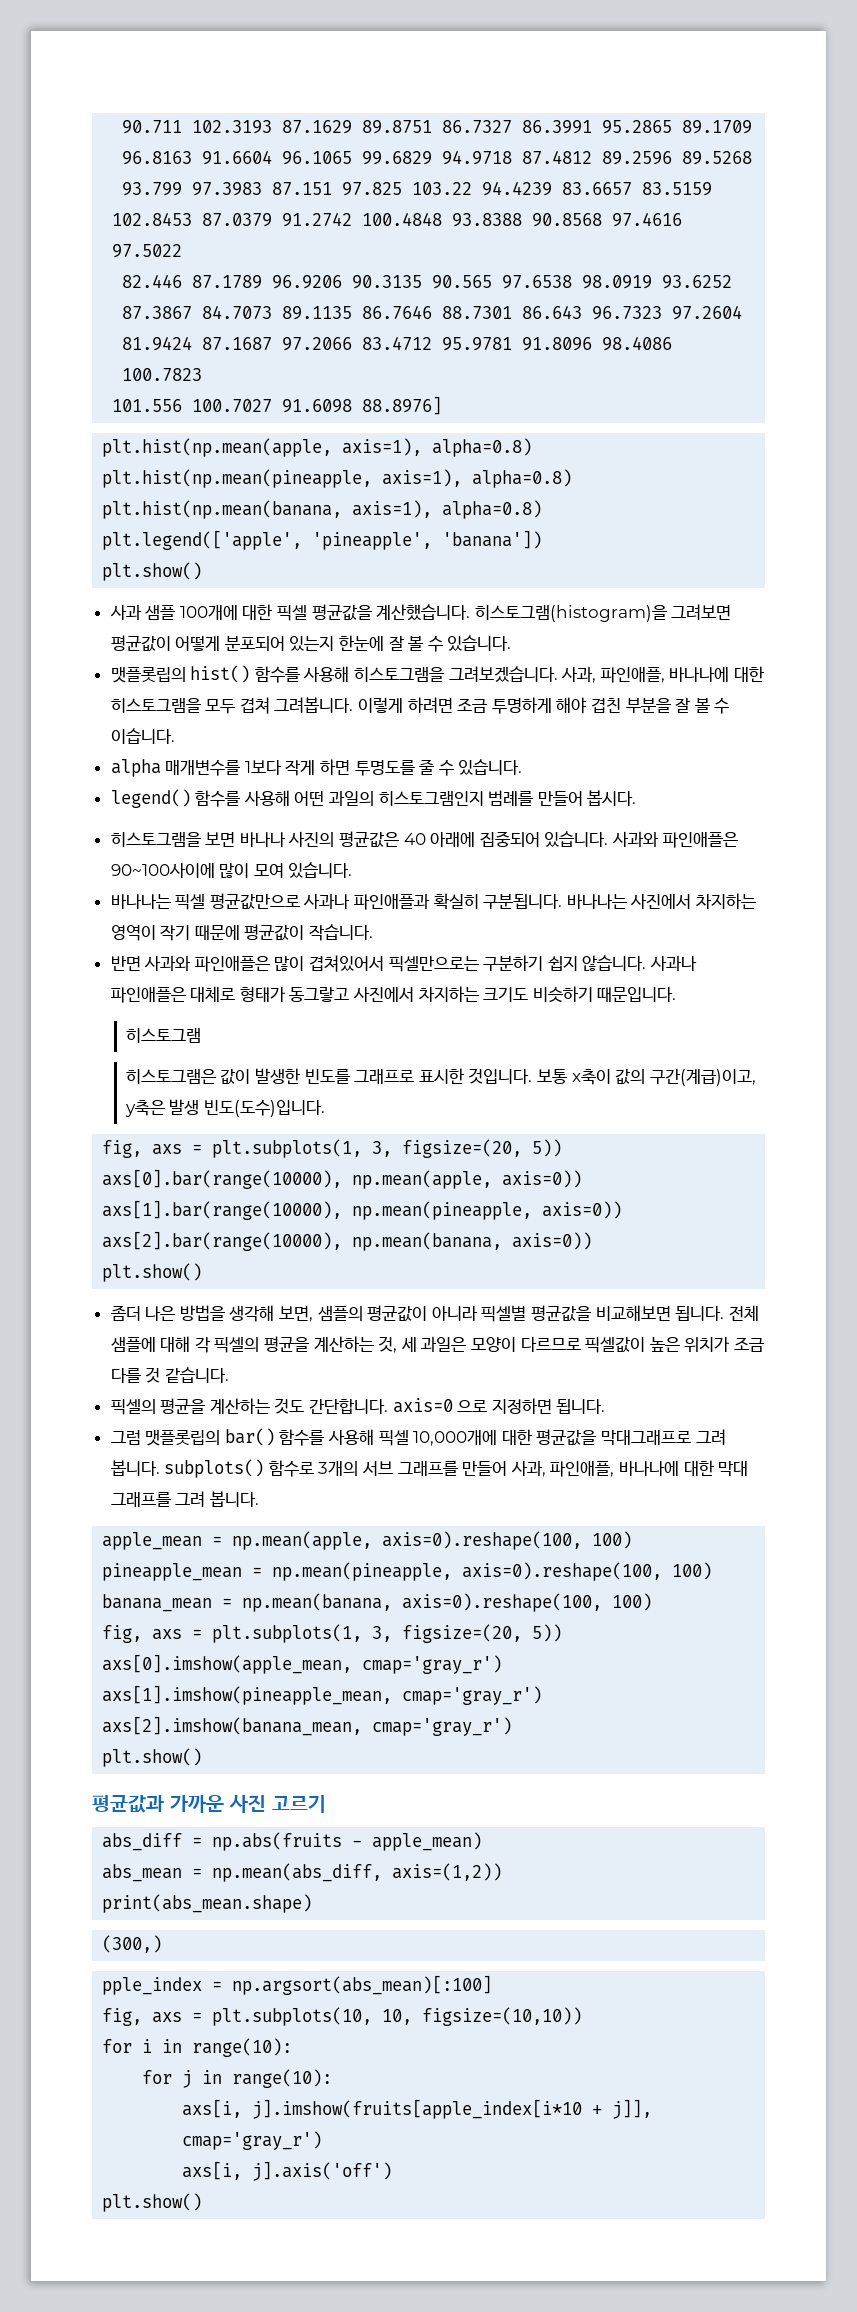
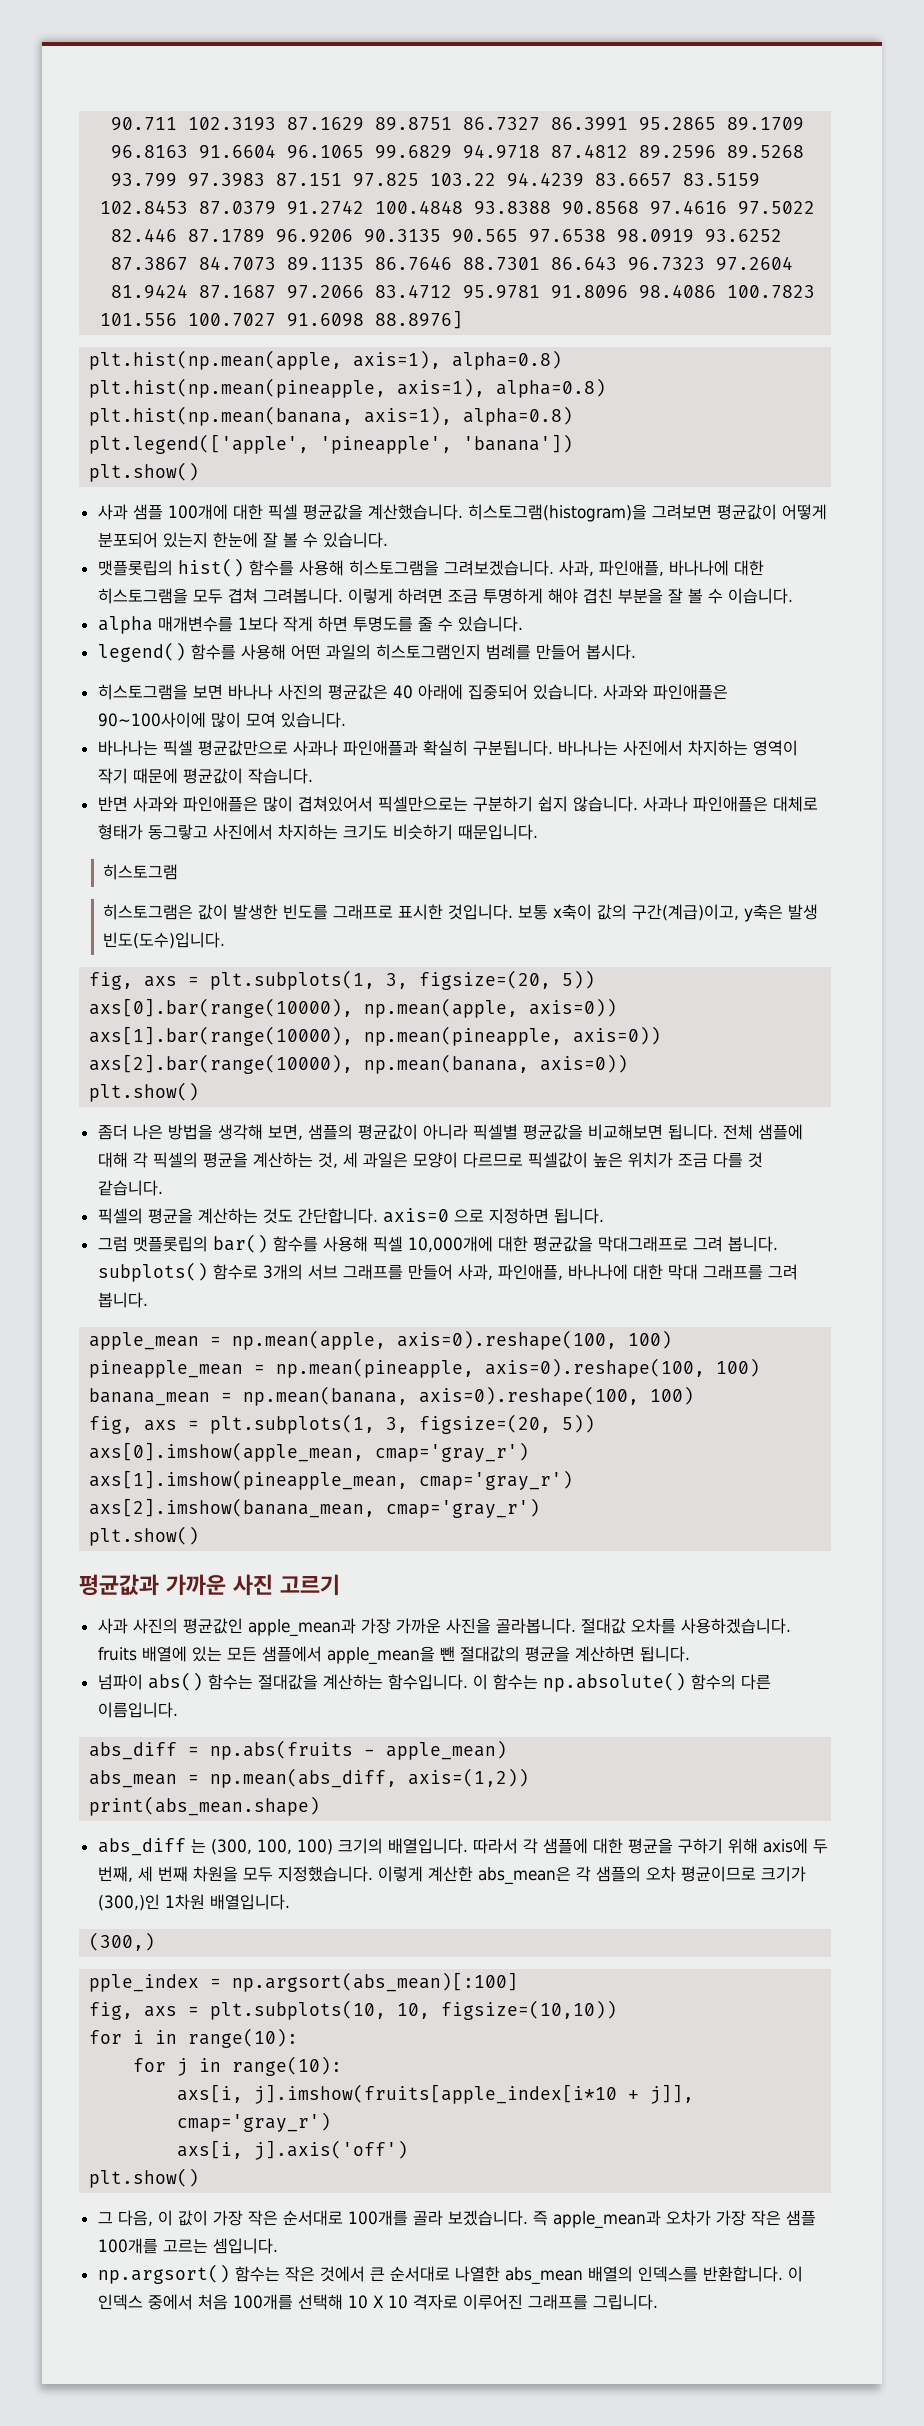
(326, 1804) none -> [97,1618,791,1637] [97,1646,690,1665] [97,1672,771,1692] [97,1702,178,1718] // 사과 사진의 평균값인 apple_mean과 가장 가까운 사진을 골라봅니다. 절대값 오차를 사용하겠습니다. fruits 배열에 있는 모든 샘플에서 apple_mean을 뺀 절대값의 평균을 계산하면 됩니다. // 넘파이 abs() 함수는 절대값을 계산하는 함수입니다. 이 함수는 np.absolute() 함수의 다른 이름입니다.
(313, 1903) none -> [97,1838,828,1856] [97,1866,806,1885] [97,1894,290,1911] // abs_diff 는 (300, 100, 100) 크기의 배열입니다. 따라서 각 샘플에 대한 평균을 구하기 위해 axis에 두 번째, 세 번째 차원을 모두 지정했습니다. 이렇게 계산한 abs_mean은 각 샘플의 오차 평균이므로 크기가 (300,)인 1차원 배열입니다.
(203, 2202) none -> [97,2210,816,2229] [97,2238,278,2254] [97,2264,803,2285] [97,2294,658,2310] // 그 다음, 이 값이 가장 작은 순서대로 100개를 골라 보겠습니다. 즉 apple_mean과 오차가 가장 작은 샘플 100개를 고르는 셈입니다. // np.argsort() 함수는 작은 것에서 큰 순서대로 나열한 abs_mean 배열의 인덱스를 반환합니다. 이 인덱스 중에서 처음 100개를 선택해 10 X 10 격자로 이루어진 그래프를 그립니다.

